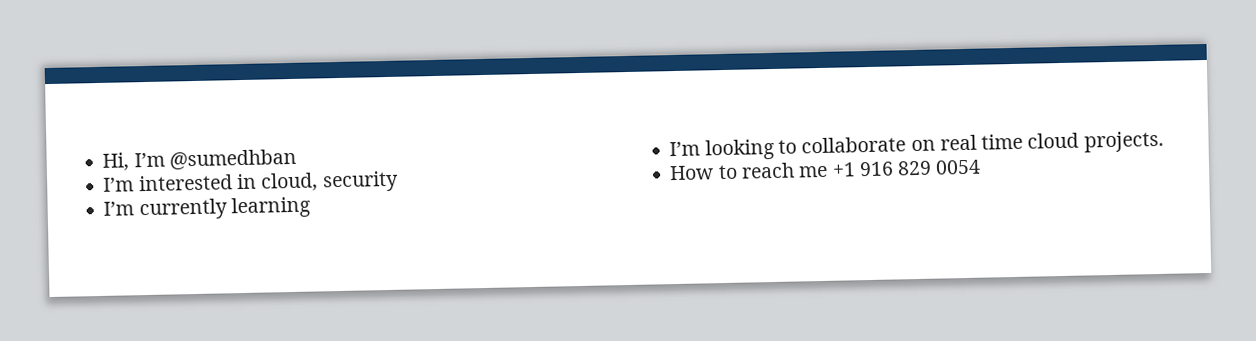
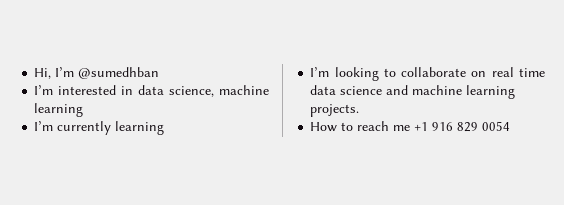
[260,170,399,193] cloud, security -> [138,85,269,97] [34,103,84,117] data science, machine learning
[1027,132,1080,149] cloud -> [310,85,516,99] data science and machine learning

